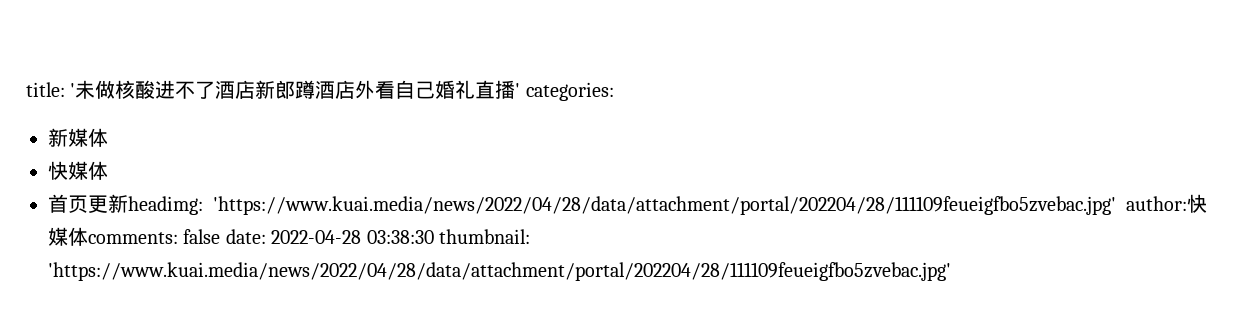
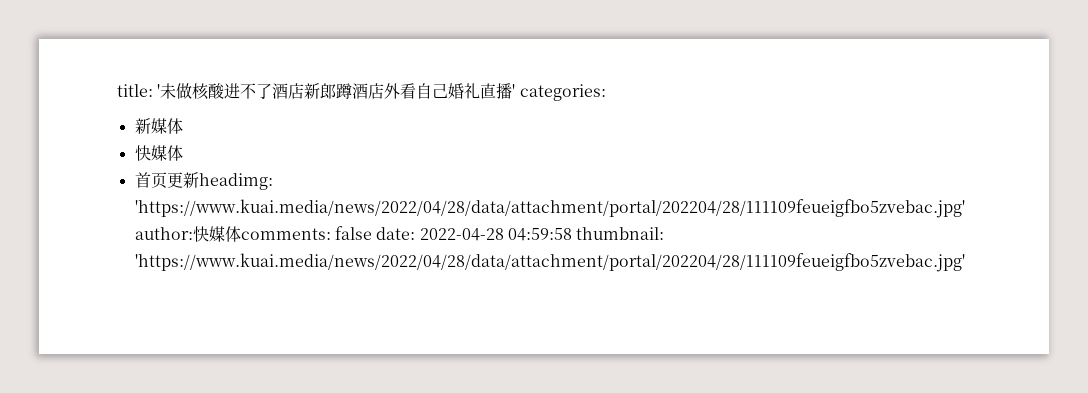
[366,230,434,244] 03:38:30 -> [507,228,572,241] 04:59:58

